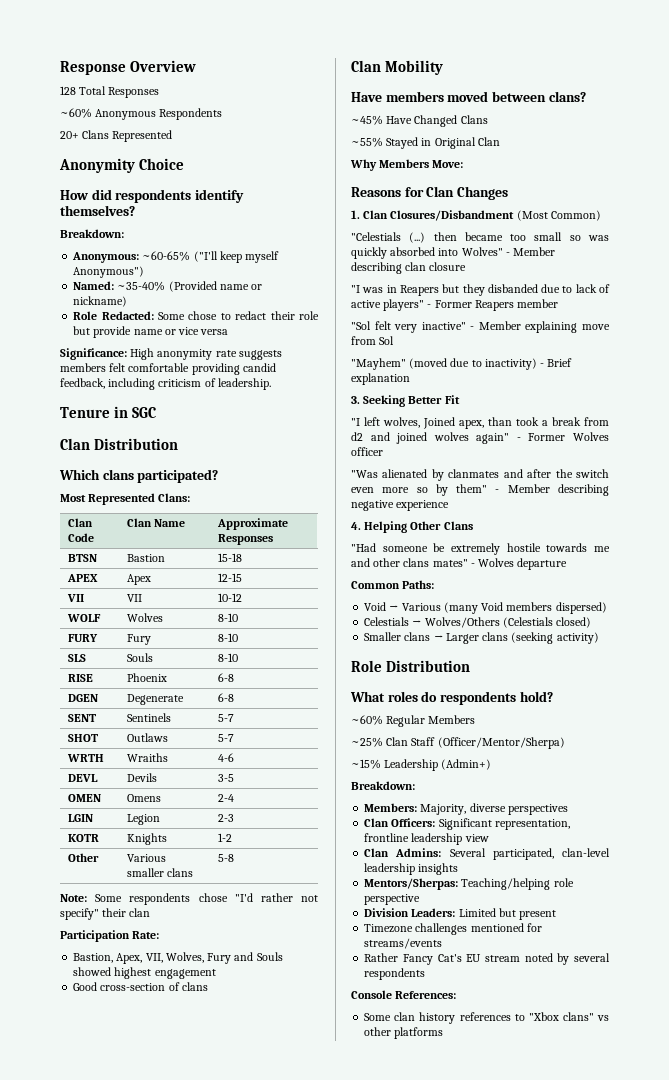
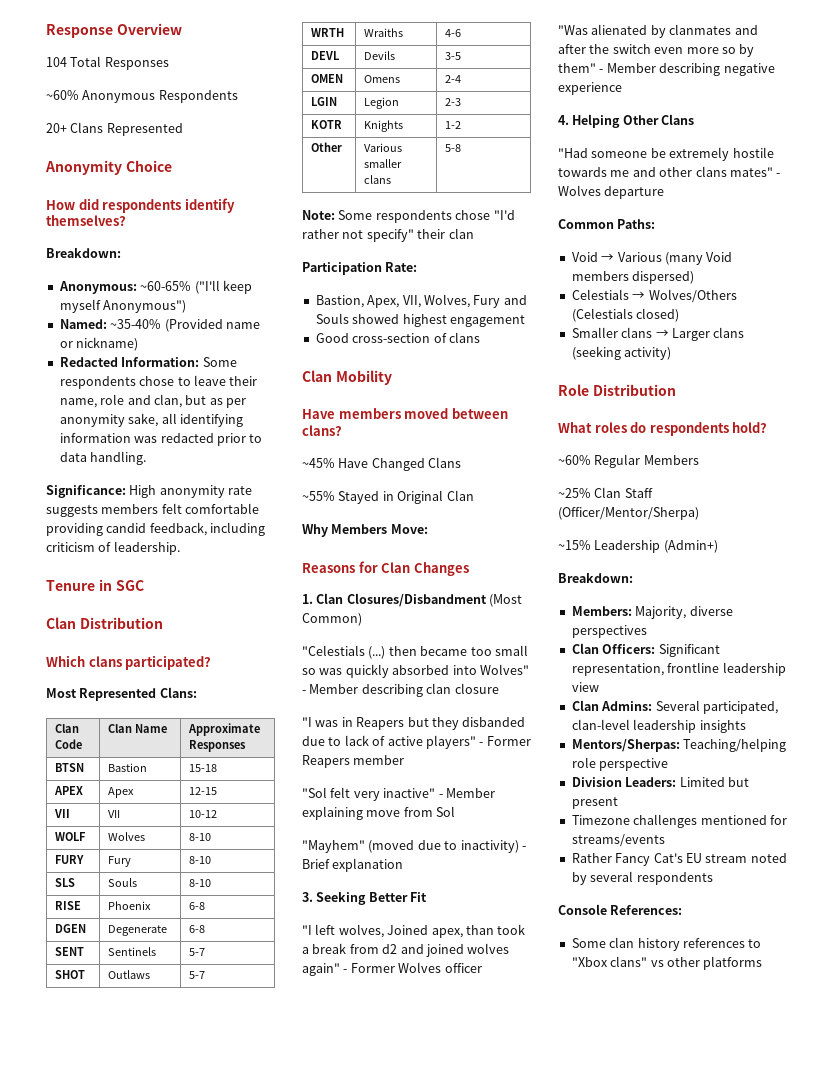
[60,86,76,95] 128 -> [46,57,67,67] 104
[73,311,319,320] [73,326,229,338] Role Redacted: Some chose to redact their role but provide name or vice versa -> [59,357,237,367] [59,375,258,389] [59,394,246,408] [59,413,243,427] [59,433,263,446] [59,451,147,465] Redacted Information: Some respondents chose to leave their name, role and clan, but as per anonymity sake, all identifying information was redacted prior to data handling.

